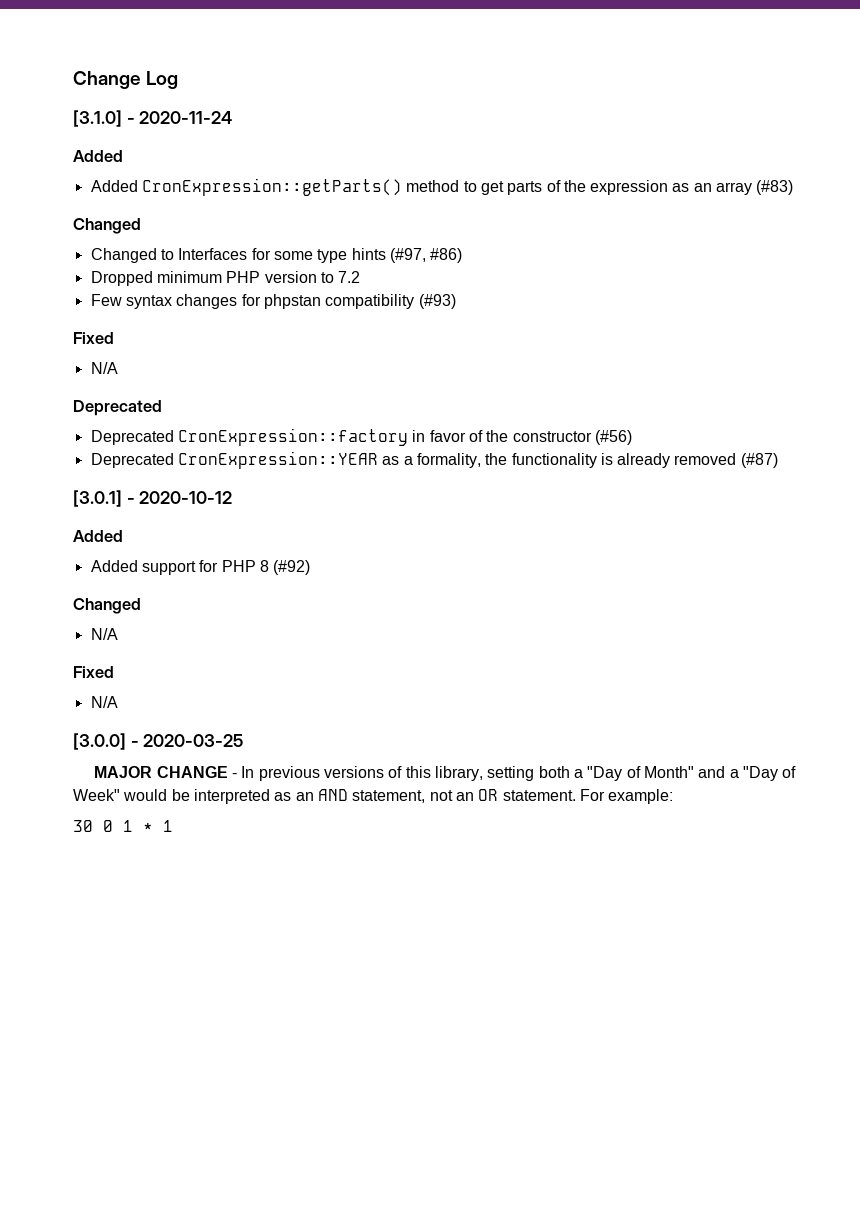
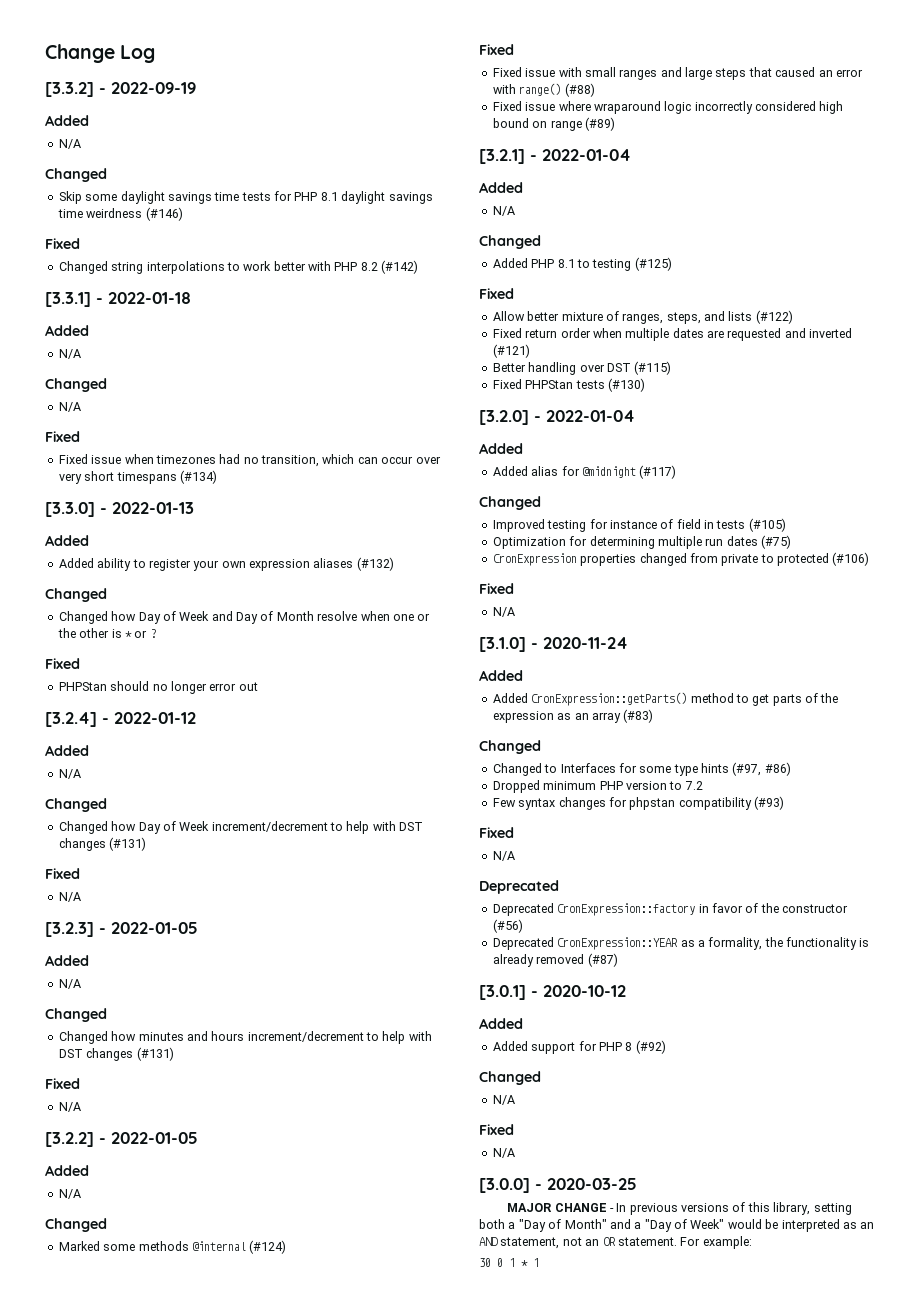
(179, 80) none -> [45,82,196,97] [45,115,89,126] [58,139,81,149] [45,168,107,182] [58,191,433,204] [57,207,183,221] [45,238,80,249] [58,260,419,274] [45,292,191,307] [45,325,89,336] [58,349,81,359] [45,378,107,392] [58,402,81,412] [45,431,80,442] [58,454,441,467] [58,470,217,484] [45,502,194,517] [45,535,89,546] [58,557,394,571] [45,588,107,602] [58,611,431,624] [57,628,156,638] [45,658,80,669] [58,681,258,694] [45,712,196,727] [45,745,89,756] [58,769,81,779] [45,798,107,812] [58,821,424,834] [58,837,147,851] [45,868,80,879] [58,892,81,902] [45,922,198,937] [45,955,89,966] [58,979,81,989] [45,1008,107,1022] [58,1031,432,1044] [58,1047,174,1061] [45,1078,80,1089] [58,1102,81,1112] [45,1132,198,1147] [45,1165,89,1176] [58,1189,81,1199] [45,1218,107,1232] [58,1240,287,1254] [479,44,514,55] [492,67,863,80] [492,83,595,97] [492,101,844,114] [492,117,615,131] [479,149,631,164] [479,182,523,193] [492,206,515,216] [479,235,541,249] [492,257,672,271] [479,288,514,299] [492,310,793,324] [492,328,853,341] [492,344,530,358] [492,361,672,375] [492,378,645,392] [479,410,635,425] [479,443,523,454] [492,465,677,479] [479,496,541,510] [492,518,786,532] [492,535,791,549] [492,552,870,566] [479,583,514,594] [492,607,515,617] // [3.3.2] - 2022-09-19 // Added // N/A // Changed // Skip some daylight savings time tests for PHP 8.1 daylight savings time weirdness (#146) // Fixed // Changed string interpolations to work better with PHP 8.2 (#142) // [3.3.1] - 2022-01-18 // Added // N/A // Changed // N/A // Fixed // Fixed issue when timezones had no transition, which can occur over very short timespans (#134) // [3.3.0] - 2022-01-13 // Added // Added ability to register your own expression aliases (#132) // Changed // Changed how Day of Week and Day of Month resolve when one or the other is * or ? // Fixed // PHPStan should no longer error out // [3.2.4] - 2022-01-12 // Added // N/A // Changed // Changed how Day of Week increment/decrement to help with DST changes (#131) // Fixed // N/A // [3.2.3] - 2022-01-05 // Added // N/A // Changed // Changed how minutes and hours increment/decrement to help with DST changes (#131) // Fixed // N/A // [3.2.2] - 2022-01-05 // Added // N/A // Changed // Marked some methods @internal (#124) // Fixed // Fixed issue with small ranges and large steps that caused an error with range() (#88) // Fixed issue where wraparound logic incorrectly considered high bound on range (#89) // [3.2.1] - 2022-01-04 // Added // N/A // Changed // Added PHP 8.1 to testing (#125) // Fixed // Allow better mixture of ranges, steps, and lists (#122) // Fixed return order when multiple dates are requested and inverted (#121) // Better handling over DST (#115) // Fixed PHPStan tests (#130) // [3.2.0] - 2022-01-04 // Added // Added alias for @midnight (#117) // Changed // Improved testing for instance of field in tests (#105) // Optimization for determining multiple run dates (#75) // CronExpression properties changed from private to protected (#106) // Fixed // N/A

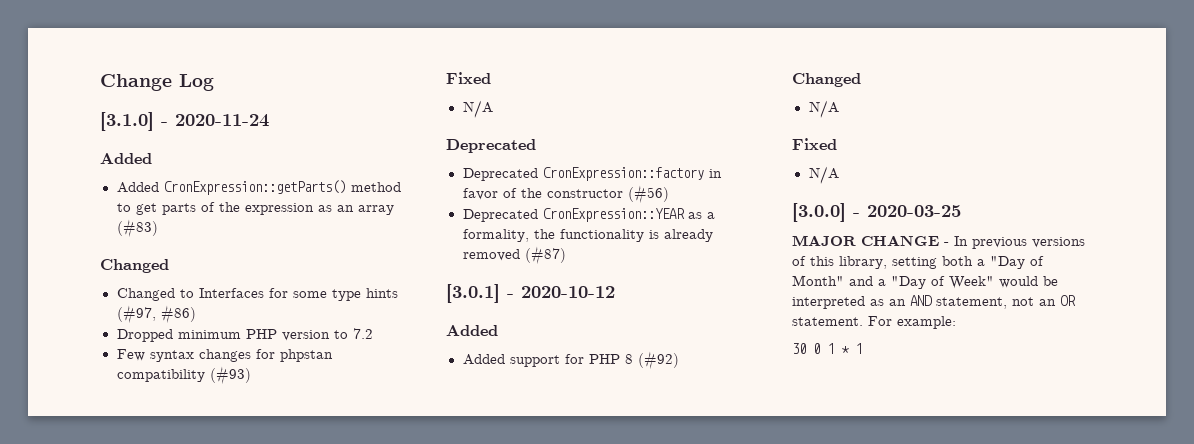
[45,82,196,97] [45,115,89,126] [58,139,81,149] [45,168,107,182] [58,191,433,204] [57,207,183,221] [45,238,80,249] [58,260,419,274] [45,292,191,307] [45,325,89,336] [58,349,81,359] [45,378,107,392] [58,402,81,412] [45,431,80,442] [58,454,441,467] [58,470,217,484] [45,502,194,517] [45,535,89,546] [58,557,394,571] [45,588,107,602] [58,611,431,624] [57,628,156,638] [45,658,80,669] [58,681,258,694] [45,712,196,727] [45,745,89,756] [58,769,81,779] [45,798,107,812] [58,821,424,834] [58,837,147,851] [45,868,80,879] [58,892,81,902] [45,922,198,937] [45,955,89,966] [58,979,81,989] [45,1008,107,1022] [58,1031,432,1044] [58,1047,174,1061] [45,1078,80,1089] [58,1102,81,1112] [45,1132,198,1147] [45,1165,89,1176] [58,1189,81,1199] [45,1218,107,1232] [58,1240,287,1254] [479,44,514,55] [492,67,863,80] [492,83,595,97] [492,101,844,114] [492,117,615,131] [479,149,631,164] [479,182,523,193] [492,206,515,216] [479,235,541,249] [492,257,672,271] [479,288,514,299] [492,310,793,324] [492,328,853,341] [492,344,530,358] [492,361,672,375] [492,378,645,392] [479,410,635,425] [479,443,523,454] [492,465,677,479] [479,496,541,510] [492,518,786,532] [492,535,791,549] [492,552,870,566] [479,583,514,594] [492,607,515,617] // [3.3.2] - 2022-09-19 // Added // N/A // Changed // Skip some daylight savings time tests for PHP 8.1 daylight savings time weirdness (#146) // Fixed // Changed string interpolations to work better with PHP 8.2 (#142) // [3.3.1] - 2022-01-18 // Added // N/A // Changed // N/A // Fixed // Fixed issue when timezones had no transition, which can occur over very short timespans (#134) // [3.3.0] - 2022-01-13 // Added // Added ability to register your own expression aliases (#132) // Changed // Changed how Day of Week and Day of Month resolve when one or the other is * or ? // Fixed // PHPStan should no longer error out // [3.2.4] - 2022-01-12 // Added // N/A // Changed // Changed how Day of Week increment/decrement to help with DST changes (#131) // Fixed // N/A // [3.2.3] - 2022-01-05 // Added // N/A // Changed // Changed how minutes and hours increment/decrement to help with DST changes (#131) // Fixed // N/A // [3.2.2] - 2022-01-05 // Added // N/A // Changed // Marked some methods @internal (#124) // Fixed // Fixed issue with small ranges and large steps that caused an error with range() (#88) // Fixed issue where wraparound logic incorrectly considered high bound on range (#89) // [3.2.1] - 2022-01-04 // Added // N/A // Changed // Added PHP 8.1 to testing (#125) // Fixed // Allow better mixture of ranges, steps, and lists (#122) // Fixed return order when multiple dates are requested and inverted (#121) // Better handling over DST (#115) // Fixed PHPStan tests (#130) // [3.2.0] - 2022-01-04 // Added // Added alias for @midnight (#117) // Changed // Improved testing for instance of field in tests (#105) // Optimization for determining multiple run dates (#75) // CronExpression properties changed from private to protected (#106) // Fixed // N/A -> (214, 82) none

